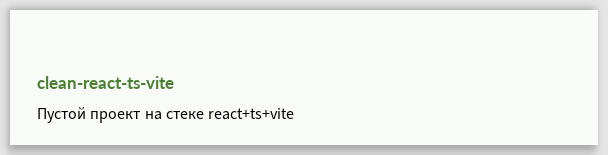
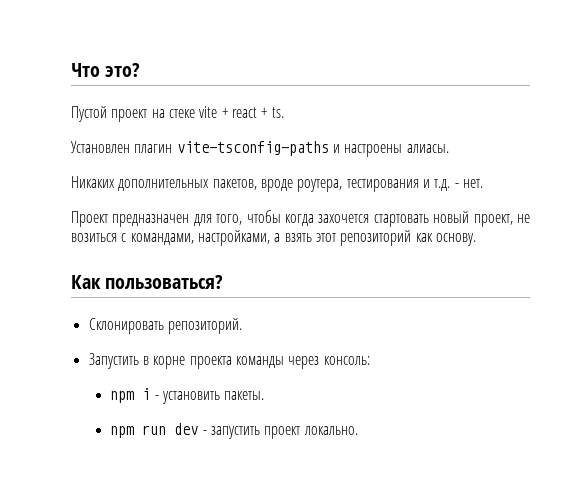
[37,76,174,89] clean-react-ts-vite -> [71,63,141,77] Что это?
[208,108,295,120] react+ts+vite -> [199,106,284,118] [71,141,449,157] [71,176,483,192] [71,210,530,227] [71,230,476,246] [71,275,224,289] [88,318,242,334] [88,353,370,369] [110,388,265,404] [110,423,358,439] vite + react + ts. // Установлен плагин vite-tsconfig-paths и настроены алиасы. // Никаких дополнительных пакетов, вроде роутера, тестирования и т.д. - нет. // Проект предназначен для того, чтобы когда захочется стартовать новый проект, не возиться с командами, настройками, а взять этот репозиторий как основу. // Как пользоваться? // Склонировать репозиторий. // Запустить в корне проекта команды через консоль: // npm i - установить пакеты. // npm run dev - запустить проект локально.

